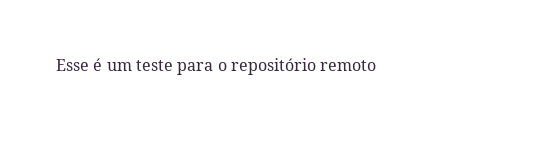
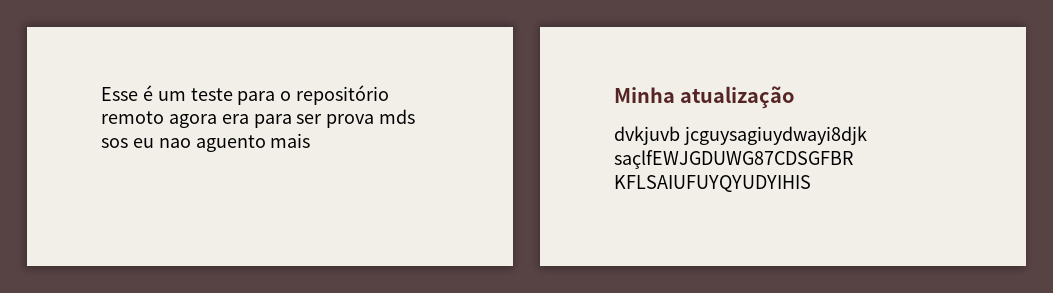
(377, 65) none -> [168,109,416,128] [101,133,311,152] [614,86,796,109] [614,126,867,145] [614,150,853,169] [614,175,811,192] agora era para ser prova mds sos eu nao aguento mais // Minha atualização // dvkjuvb jcguysagiuydwayi8djk saçlfEWJGDUWG87CDSGFBR KFLSAIUFUYQYUDYIHIS

